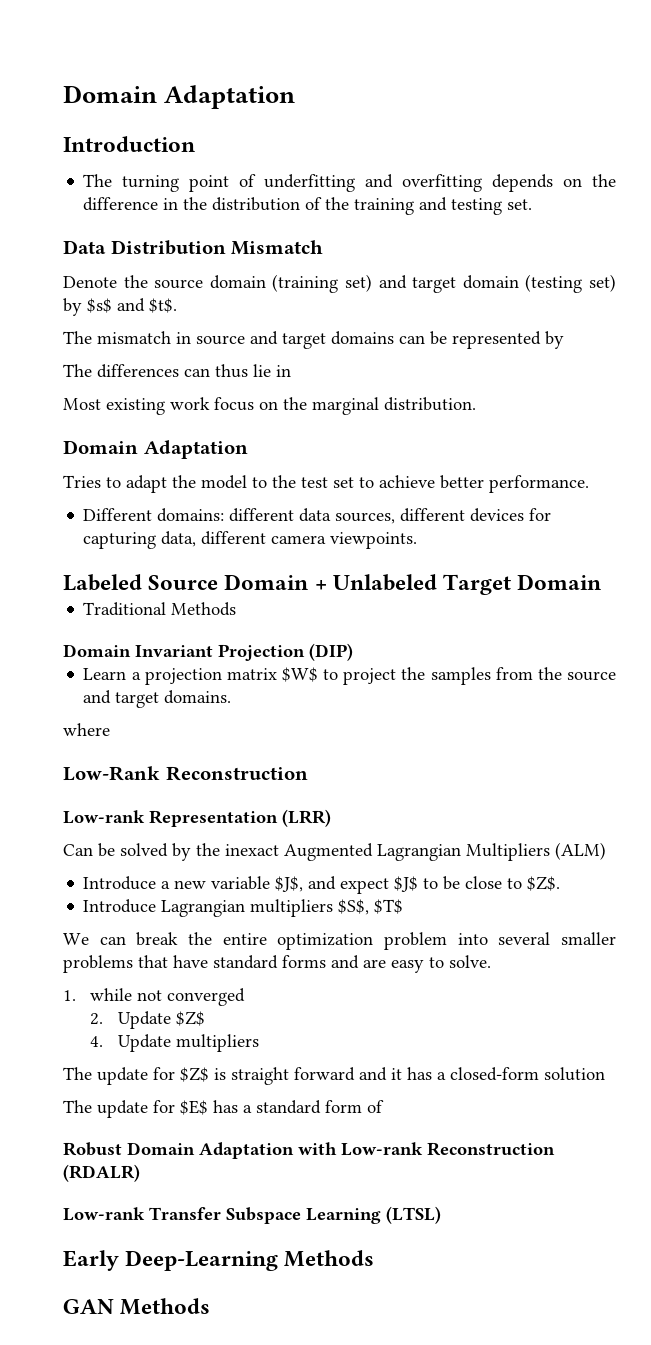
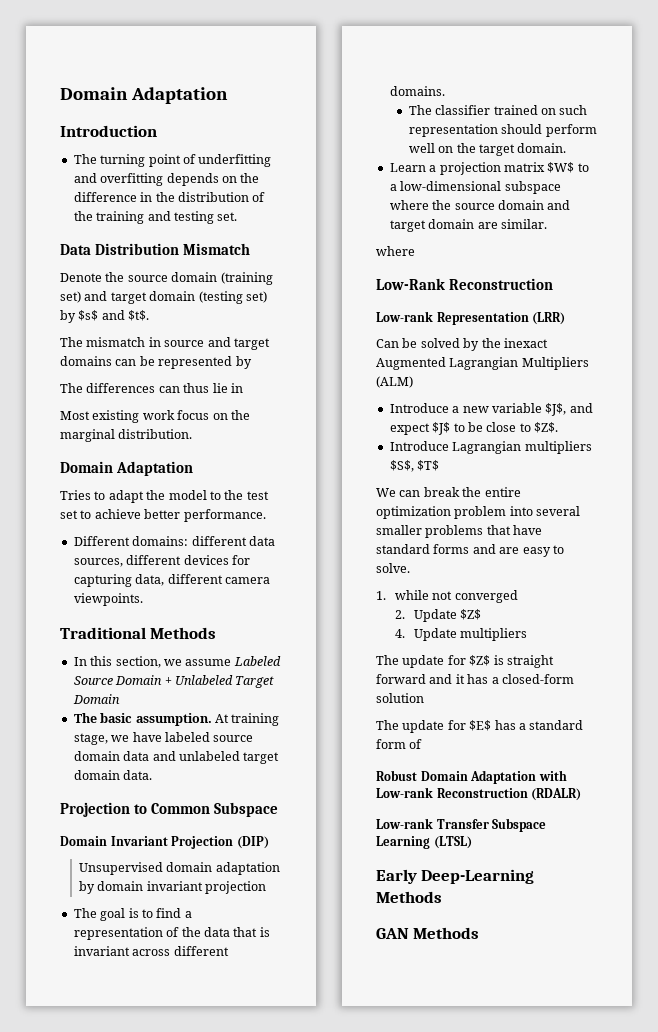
(418, 540) none -> [60,627,217,639] [73,656,232,668] Traditional Methods // In this section, we assume
[83,602,237,616] [63,643,353,661] Traditional Methods // Domain Invariant Projection (DIP) -> [73,713,280,726] [73,732,254,745] [73,751,280,764] [73,770,153,780] [60,802,279,817] [60,836,269,849] [78,862,280,875] [78,881,267,894] [73,908,192,921] [73,927,270,940] [73,946,229,956] [389,86,445,96] [408,105,588,115] [408,124,597,137] [408,143,567,156] The basic assumption. At training stage, we have labeled source domain data and unlabeled target domain data. // Projection to Common Subspace // Domain Invariant Projection (DIP) // Unsupervised domain adaptation by domain invariant projection // The goal is to find a representation of the data that is invariant across different domains. // The classifier trained on such representation should perform well on the target domain.
[343,667,616,685] [83,690,232,708] project the samples from the source and target domains. -> [389,181,561,194] [389,200,571,210] [389,219,547,232] a low-dimensional subspace where the source domain and target domain are similar.

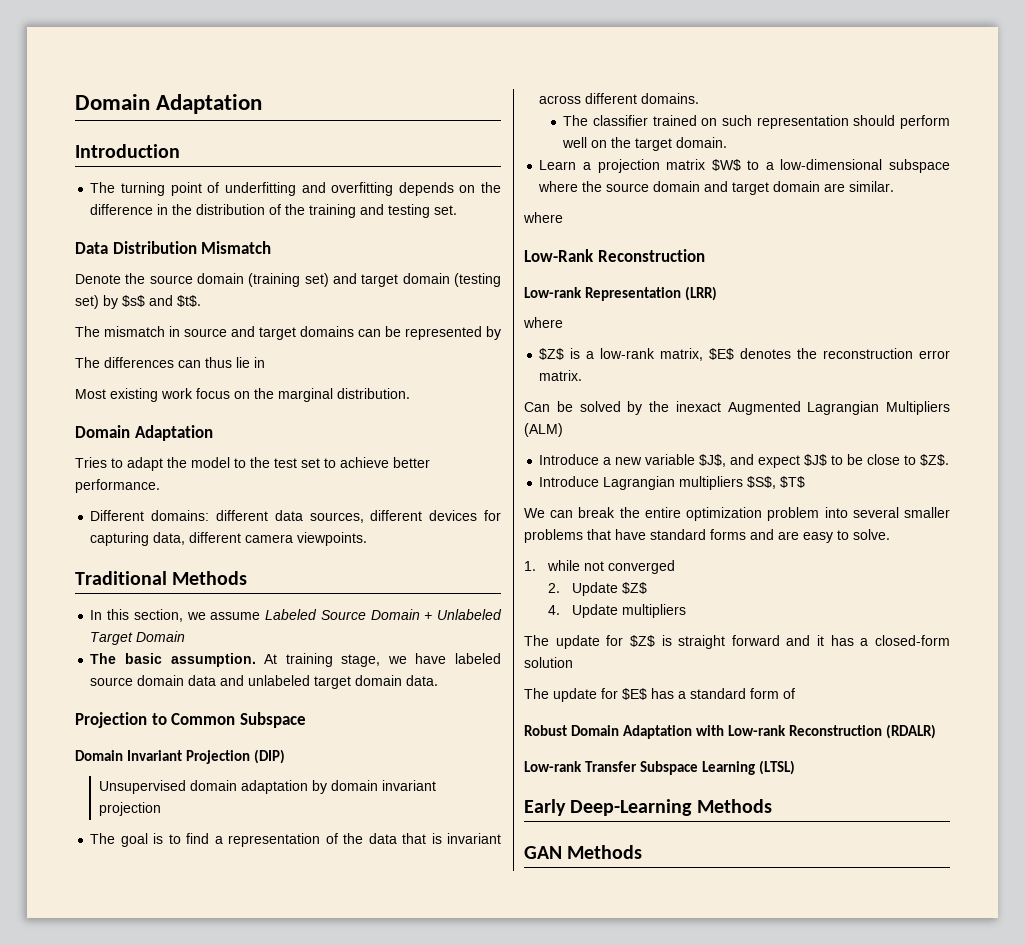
(566, 318) none -> [523,317,563,328] [539,348,950,361] [539,370,583,381] // where // $Z$ is a low-rank matrix, $E$ denotes the reconstruction error matrix.

